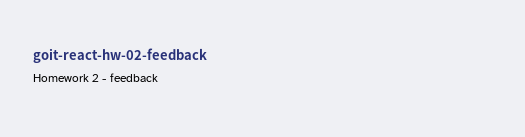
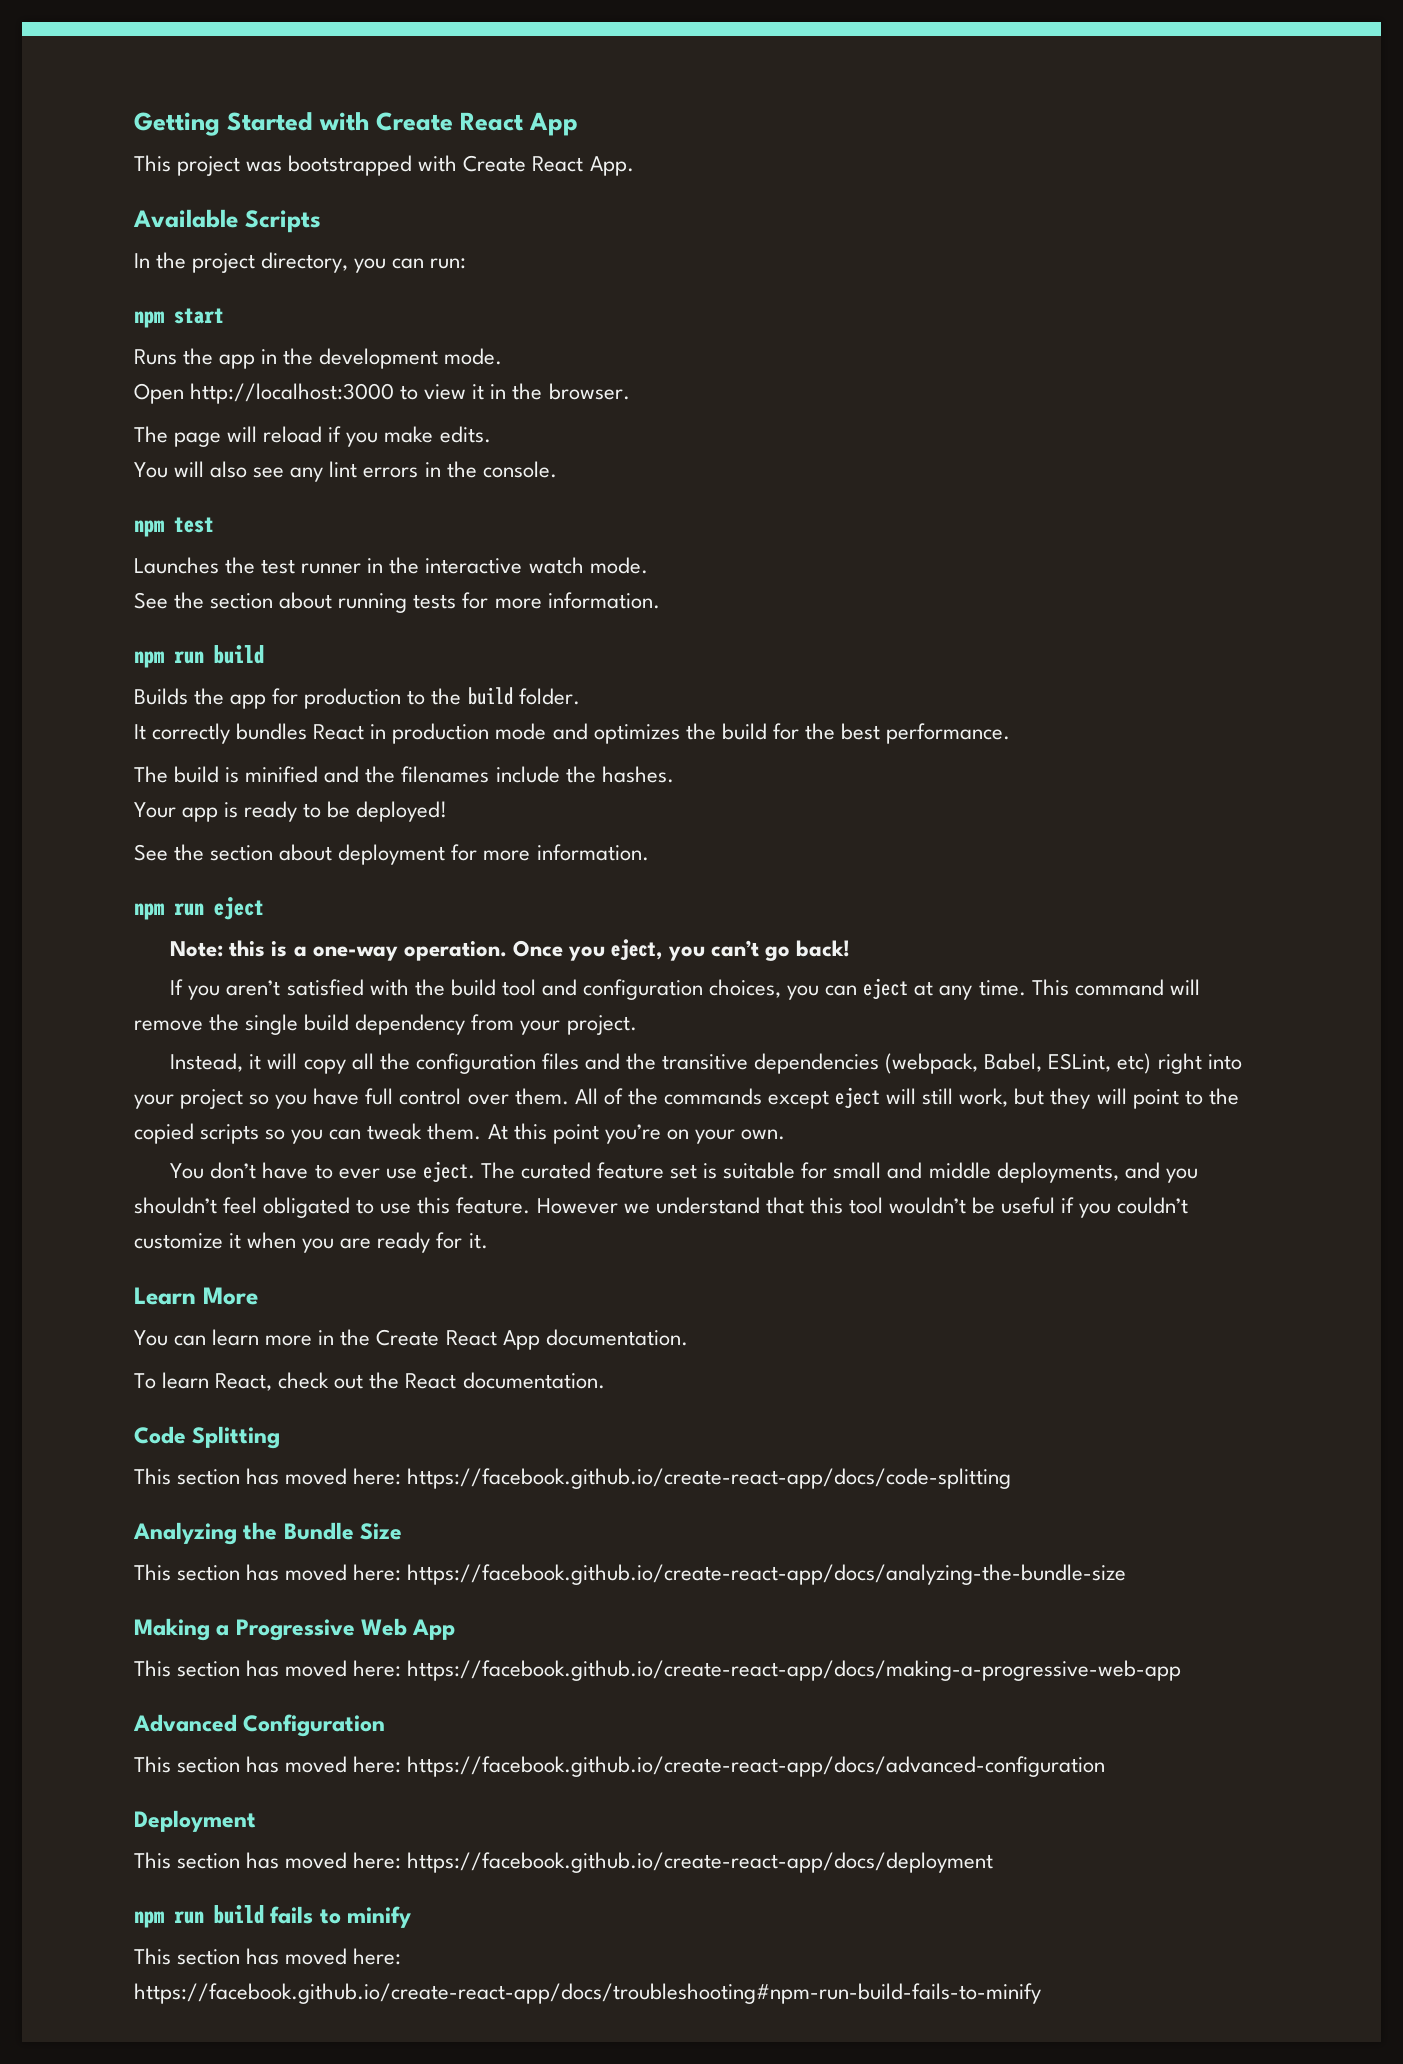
[33,48,207,63] [33,73,158,82] goit-react-hw-02-feedback // Homework 2 - feedback -> [134,112,579,136] [134,155,634,176] [133,209,321,233] [134,252,467,273] [134,308,224,328] [134,348,503,369] [134,383,630,404] [134,426,491,447] [134,461,557,482] [134,517,214,537] [134,557,648,574] [134,592,660,613] [134,645,264,668] [134,687,580,709] [134,723,1011,744] [134,766,674,783] [134,801,448,822] [134,844,649,865] [134,897,264,920] [170,939,851,961] [170,978,1200,1000] [134,1014,637,1035] [170,1053,1242,1074] [134,1087,1239,1109] [134,1123,785,1144] [170,1161,1198,1183] [134,1197,1189,1218] [134,1232,488,1253] [134,1287,258,1305] [134,1329,688,1350] [134,1372,605,1391] [134,1426,281,1449] [134,1468,1012,1489] [133,1522,403,1545] [134,1564,1127,1585] [134,1618,456,1641] [134,1660,1182,1681] [133,1714,386,1737] [134,1756,1106,1777] [134,1810,256,1832] [134,1852,994,1873] [134,1905,412,1928] [134,1948,402,1965] [134,1983,1041,2004] Getting Started with Create React App // This project was bootstrapped with Create React App. // Available Scripts // In the project directory, you can run: // npm start // Runs the app in the development mode. // Open http://localhost:3000 to view it in the browser. // The page will reload if you make edits. // You will also see any lint errors in the console. // npm test // Launches the test runner in the interactive watch mode. // See the section about running tests for more information. // npm run build // Builds the app for production to the build folder. // It correctly bundles React in production mode and optimizes the build for the best performance. // The build is minified and the filenames include the hashes. // Your app is ready to be deployed! // See the section about deployment for more information. // npm run eject // Note: this is a one-way operation. Once you eject, you can’t go back! // If you aren’t satisfied with the build tool and configuration choices, you can eject at any time. This command will remove the single build dependency from your project. // Instead, it will copy all the configuration files and the transitive dependencies (webpack, Babel, ESLint, etc) right into your project so you have full control over them. All of the commands except eject will still work, but they will point to the copied scripts so you can tweak them. At this point you’re on your own. // You don’t have to ever use eject. The curated feature set is suitable for small and middle deployments, and you shouldn’t feel obligated to use this feature. However we understand that this tool wouldn’t be useful if you couldn’t customize it when you are ready for it. // Learn More // You can learn more in the Create React App documentation. // To learn React, check out the React documentation. // Code Splitting // This section has moved here: https://facebook.github.io/create-react-app/docs/code-splitting // Analyzing the Bundle Size // This section has moved here: https://facebook.github.io/create-react-app/docs/analyzing-the-bundle-size // Making a Progressive Web App // This section has moved here: https://facebook.github.io/create-react-app/docs/making-a-progressive-web-app // Advanced Configuration // This section has moved here: https://facebook.github.io/create-react-app/docs/advanced-configuration // Deployment // This section has moved here: https://facebook.github.io/create-react-app/docs/deployment // npm run build fails to minify // This section has moved here: https://facebook.github.io/create-react-app/docs/troubleshooting#npm-run-build-fails-to-minify

